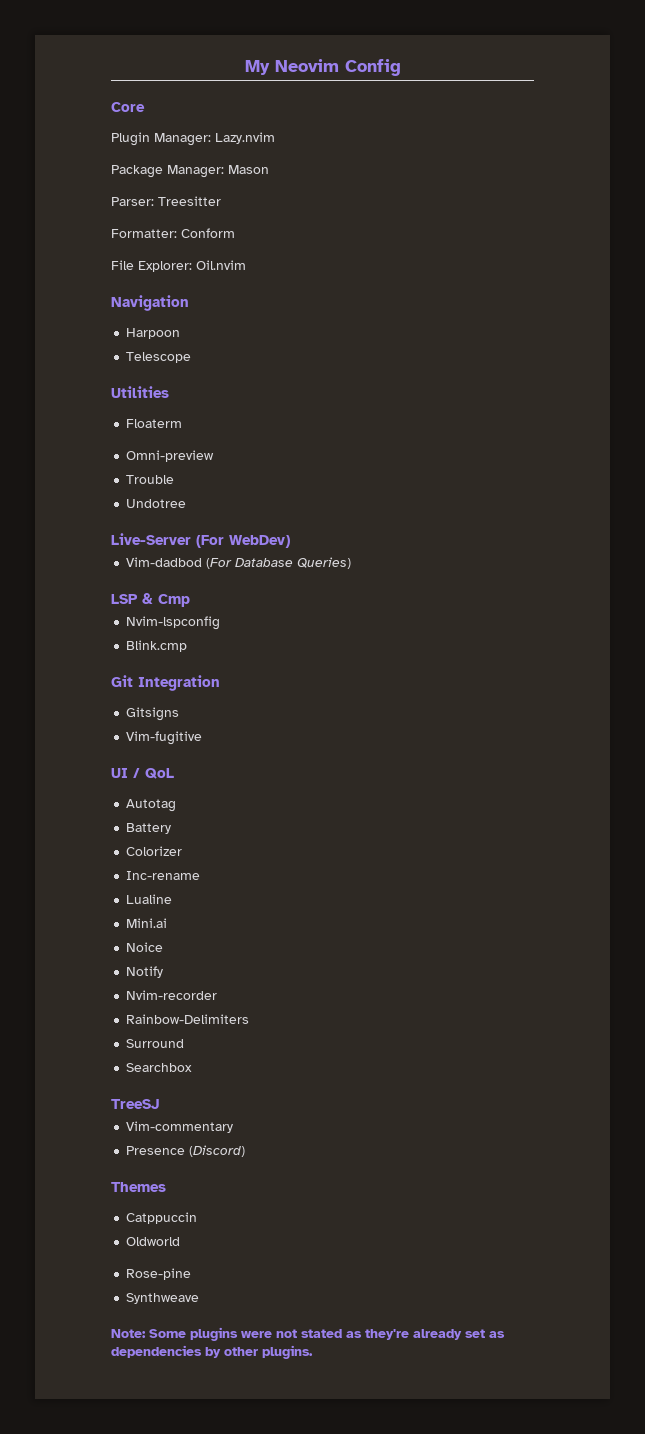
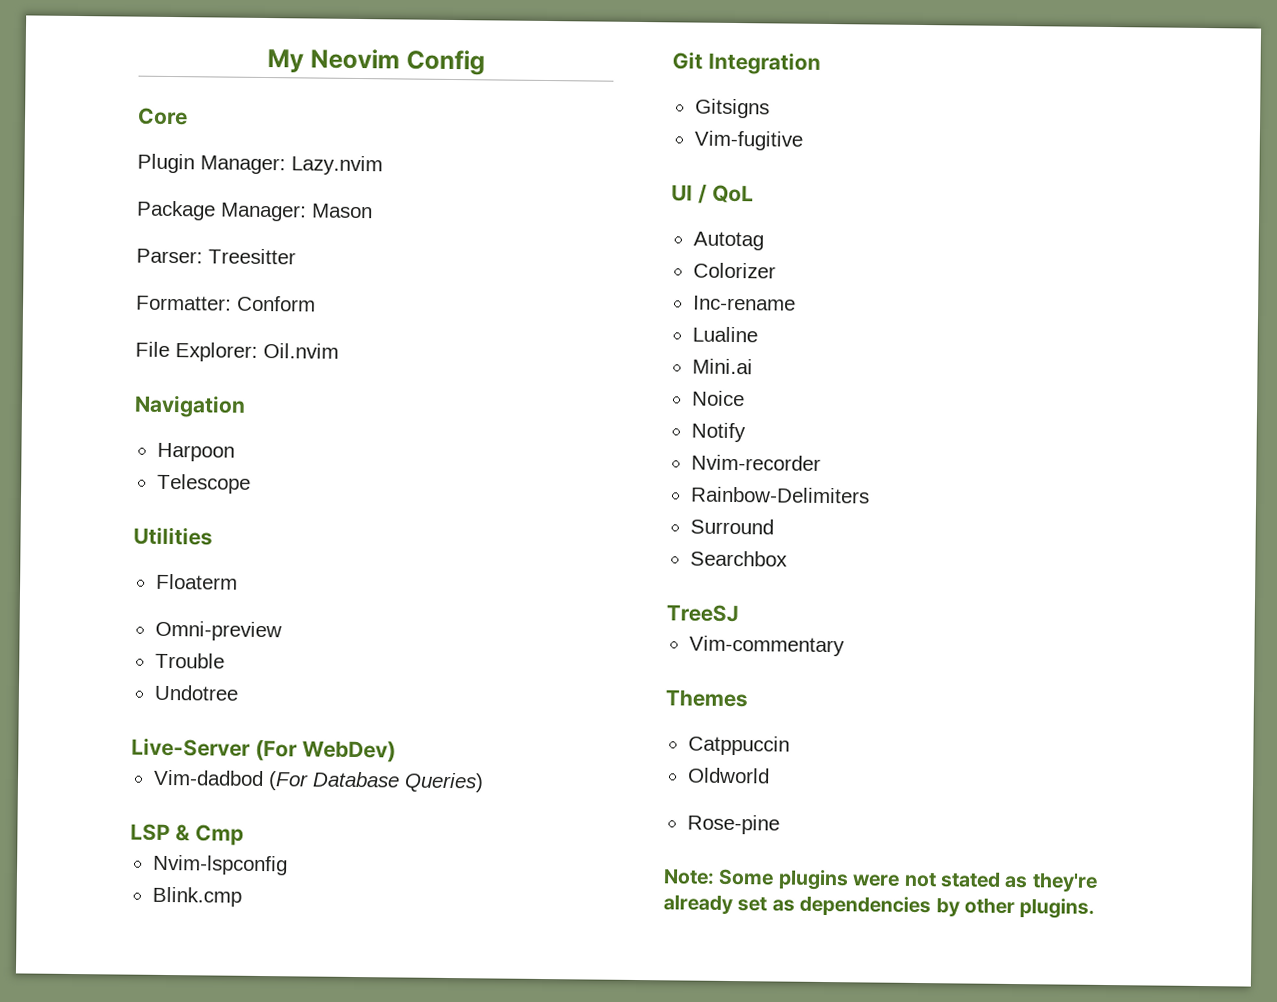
[126,823,172,834] // Battery -> (764, 241) none
[126,1145,246,1157] // Presence (Discord) -> (845, 646) none
[126,1293,200,1304] // Synthweave -> (780, 824) none

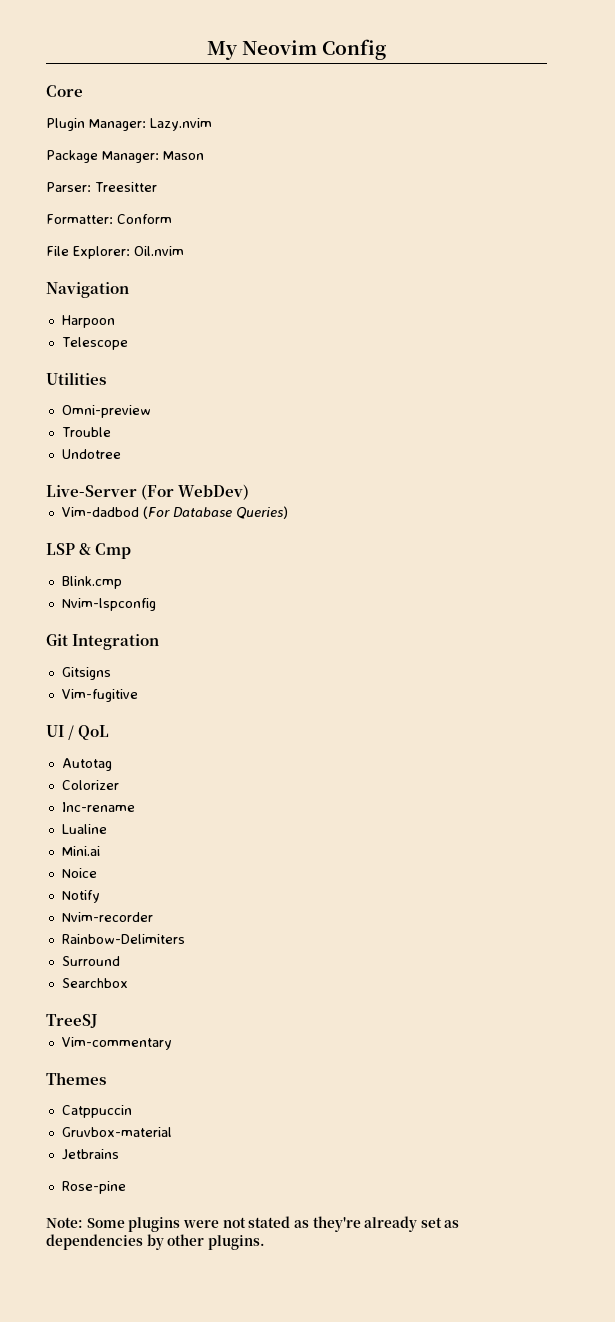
[155,573,238,590] // Floaterm -> (106, 378) none
(244, 835) none -> [61,576,122,589] // Blink.cmp
[151,886,242,907] // Blink.cmp -> (156, 604) none
[687,767,770,784] Oldworld -> [61,1127,172,1137] [61,1149,119,1160] Gruvbox-material // Jetbrains

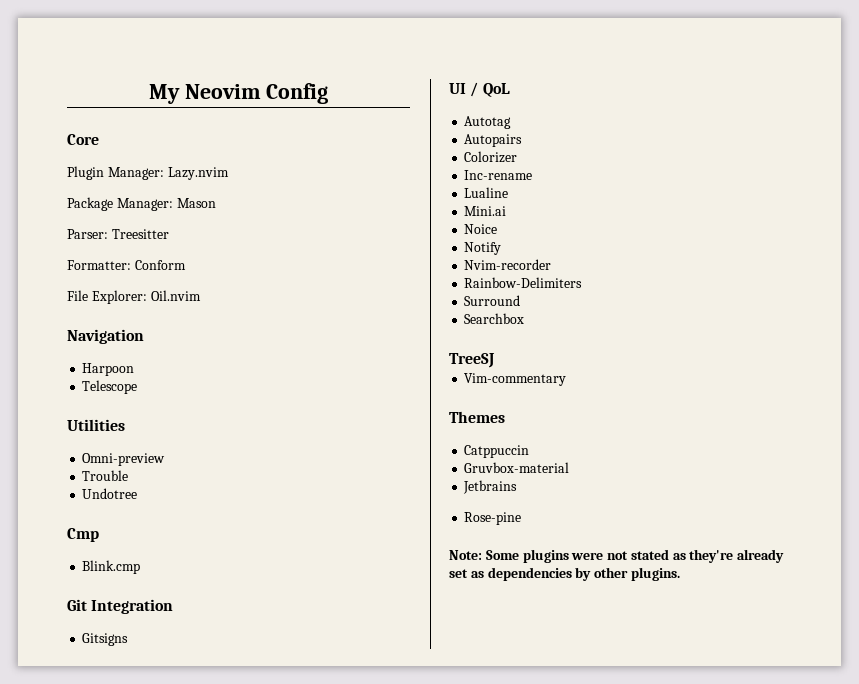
[46,484,250,500] [61,506,288,519] [46,543,92,555] Live-Server (For WebDev) // Vim-dadbod (For Database Queries) // LSP & -> (138, 493) none
[61,598,156,611] // Nvim-lspconfig -> (141, 567) none
[61,689,138,702] // Vim-fugitive -> (129, 639) none
(112, 764) none -> [464,134,523,147] // Autopairs

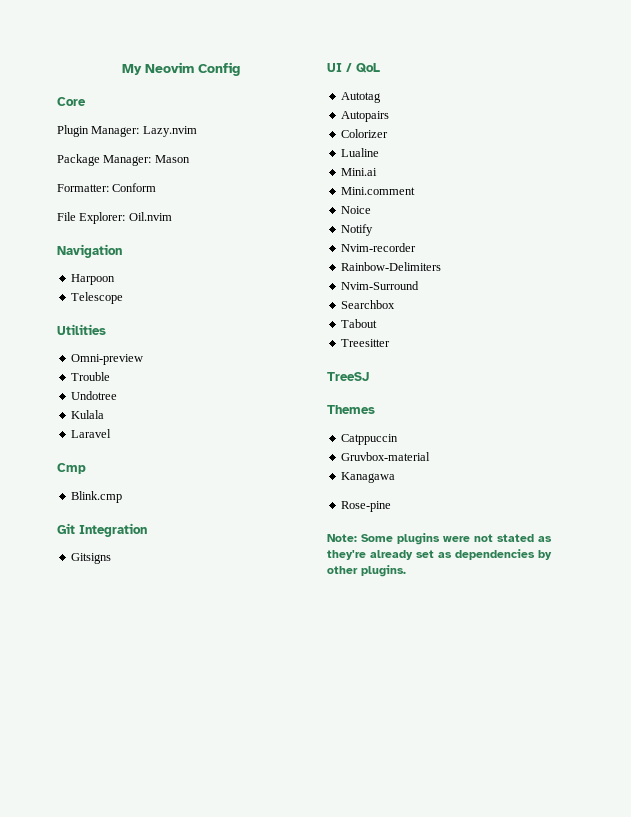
[67,229,169,239] // Parser: Treesitter -> (190, 159) none
(138, 493) none -> [70,410,104,419] [70,429,111,438] // Kulala // Laravel
[464,170,533,180] // Inc-rename -> (388, 133) none
(507, 211) none -> [340,187,415,195] // Mini.comment
[464,295,521,306] Surround -> [340,281,419,290] Nvim-Surround
(525, 318) none -> [340,319,377,328] [340,339,390,347] // Tabout // Treesitter
[464,373,567,386] // Vim-commentary -> (369, 376) none
[463,480,518,494] Jetbrains -> [340,472,395,483] Kanagawa

